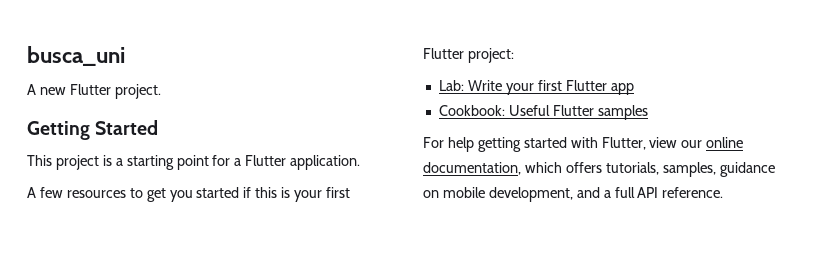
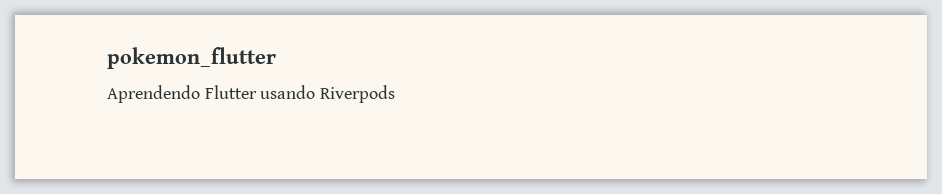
[27,46,125,66] [27,84,161,99] [27,120,159,140] [27,155,361,170] [27,187,351,202] [423,48,514,63] [438,80,634,95] [438,105,648,120] [423,137,744,152] [423,162,775,177] [423,187,724,202] busca_uni // A new Flutter project. // Getting Started // This project is a starting point for a Flutter application. // A few resources to get you started if this is your first Flutter project: // Lab: Write your first Flutter app // Cookbook: Useful Flutter samples // For help getting started with Flutter, view our online documentation, which offers tutorials, samples, guidance on mobile development, and a full API reference. -> [107,47,276,69] [107,85,396,103] pokemon_flutter // Aprendendo Flutter usando Riverpods

